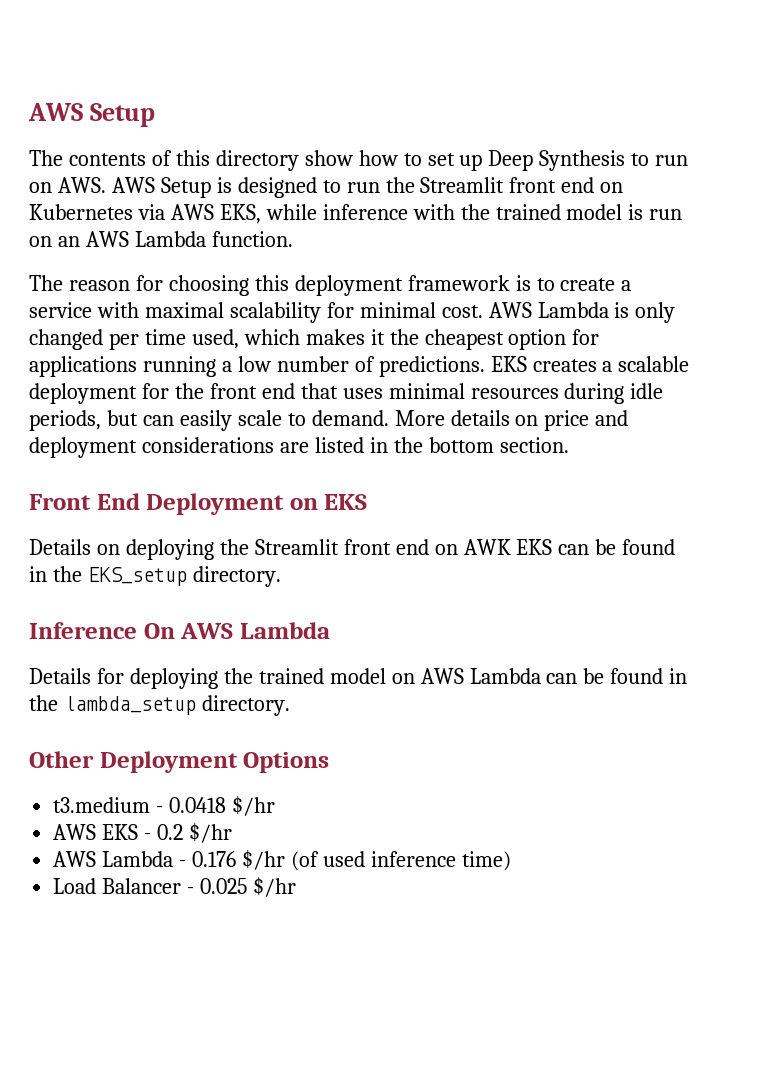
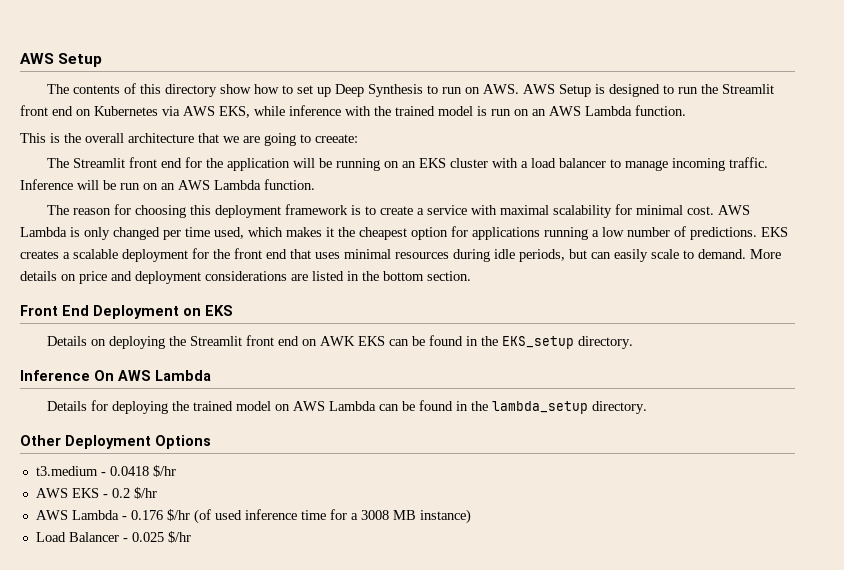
(293, 239) none -> [20,133,358,146] [47,157,769,171] [20,179,315,190] // This is the overall architecture that we are going to creeate: // The Streamlit front end for the application will be running on an EKS cluster with a load balancer to manage incoming traffic. Inference will be run on an AWS Lambda function.
[461,851,511,871] time) -> [300,509,471,524] time for a 3008 MB instance)

